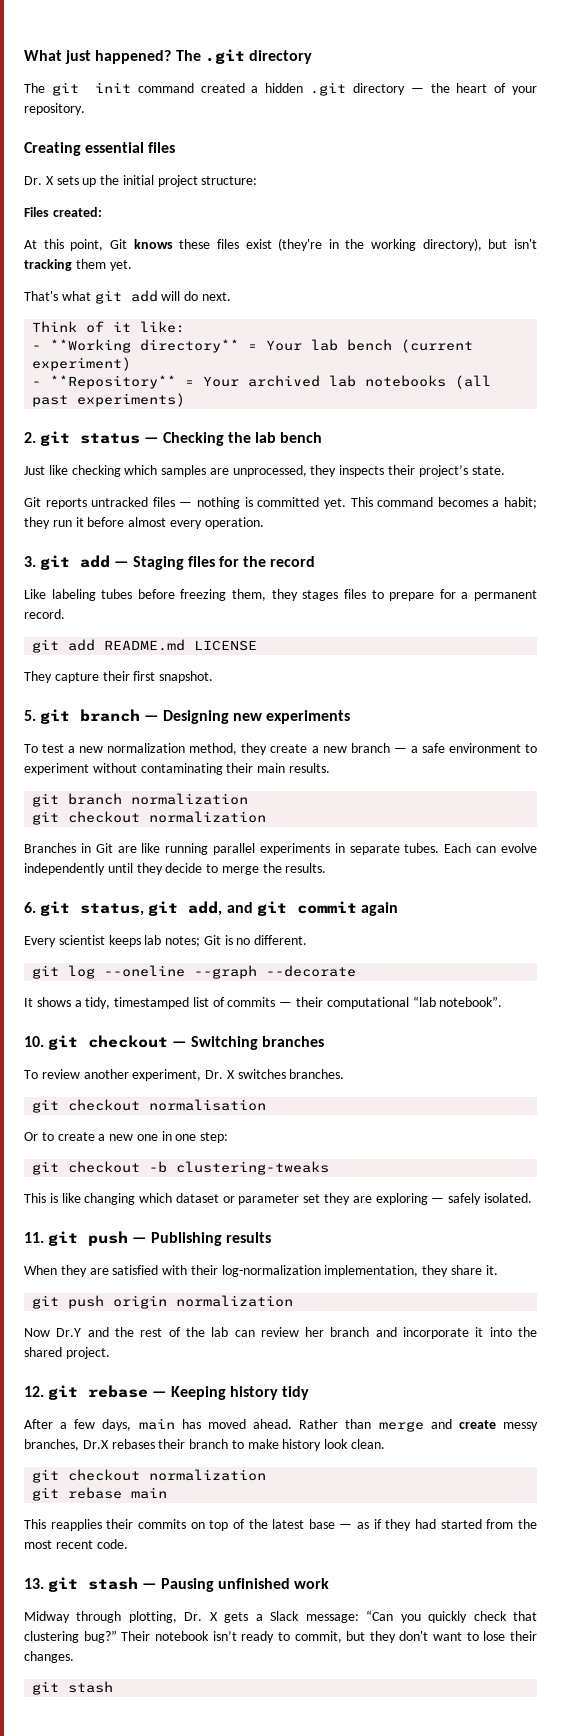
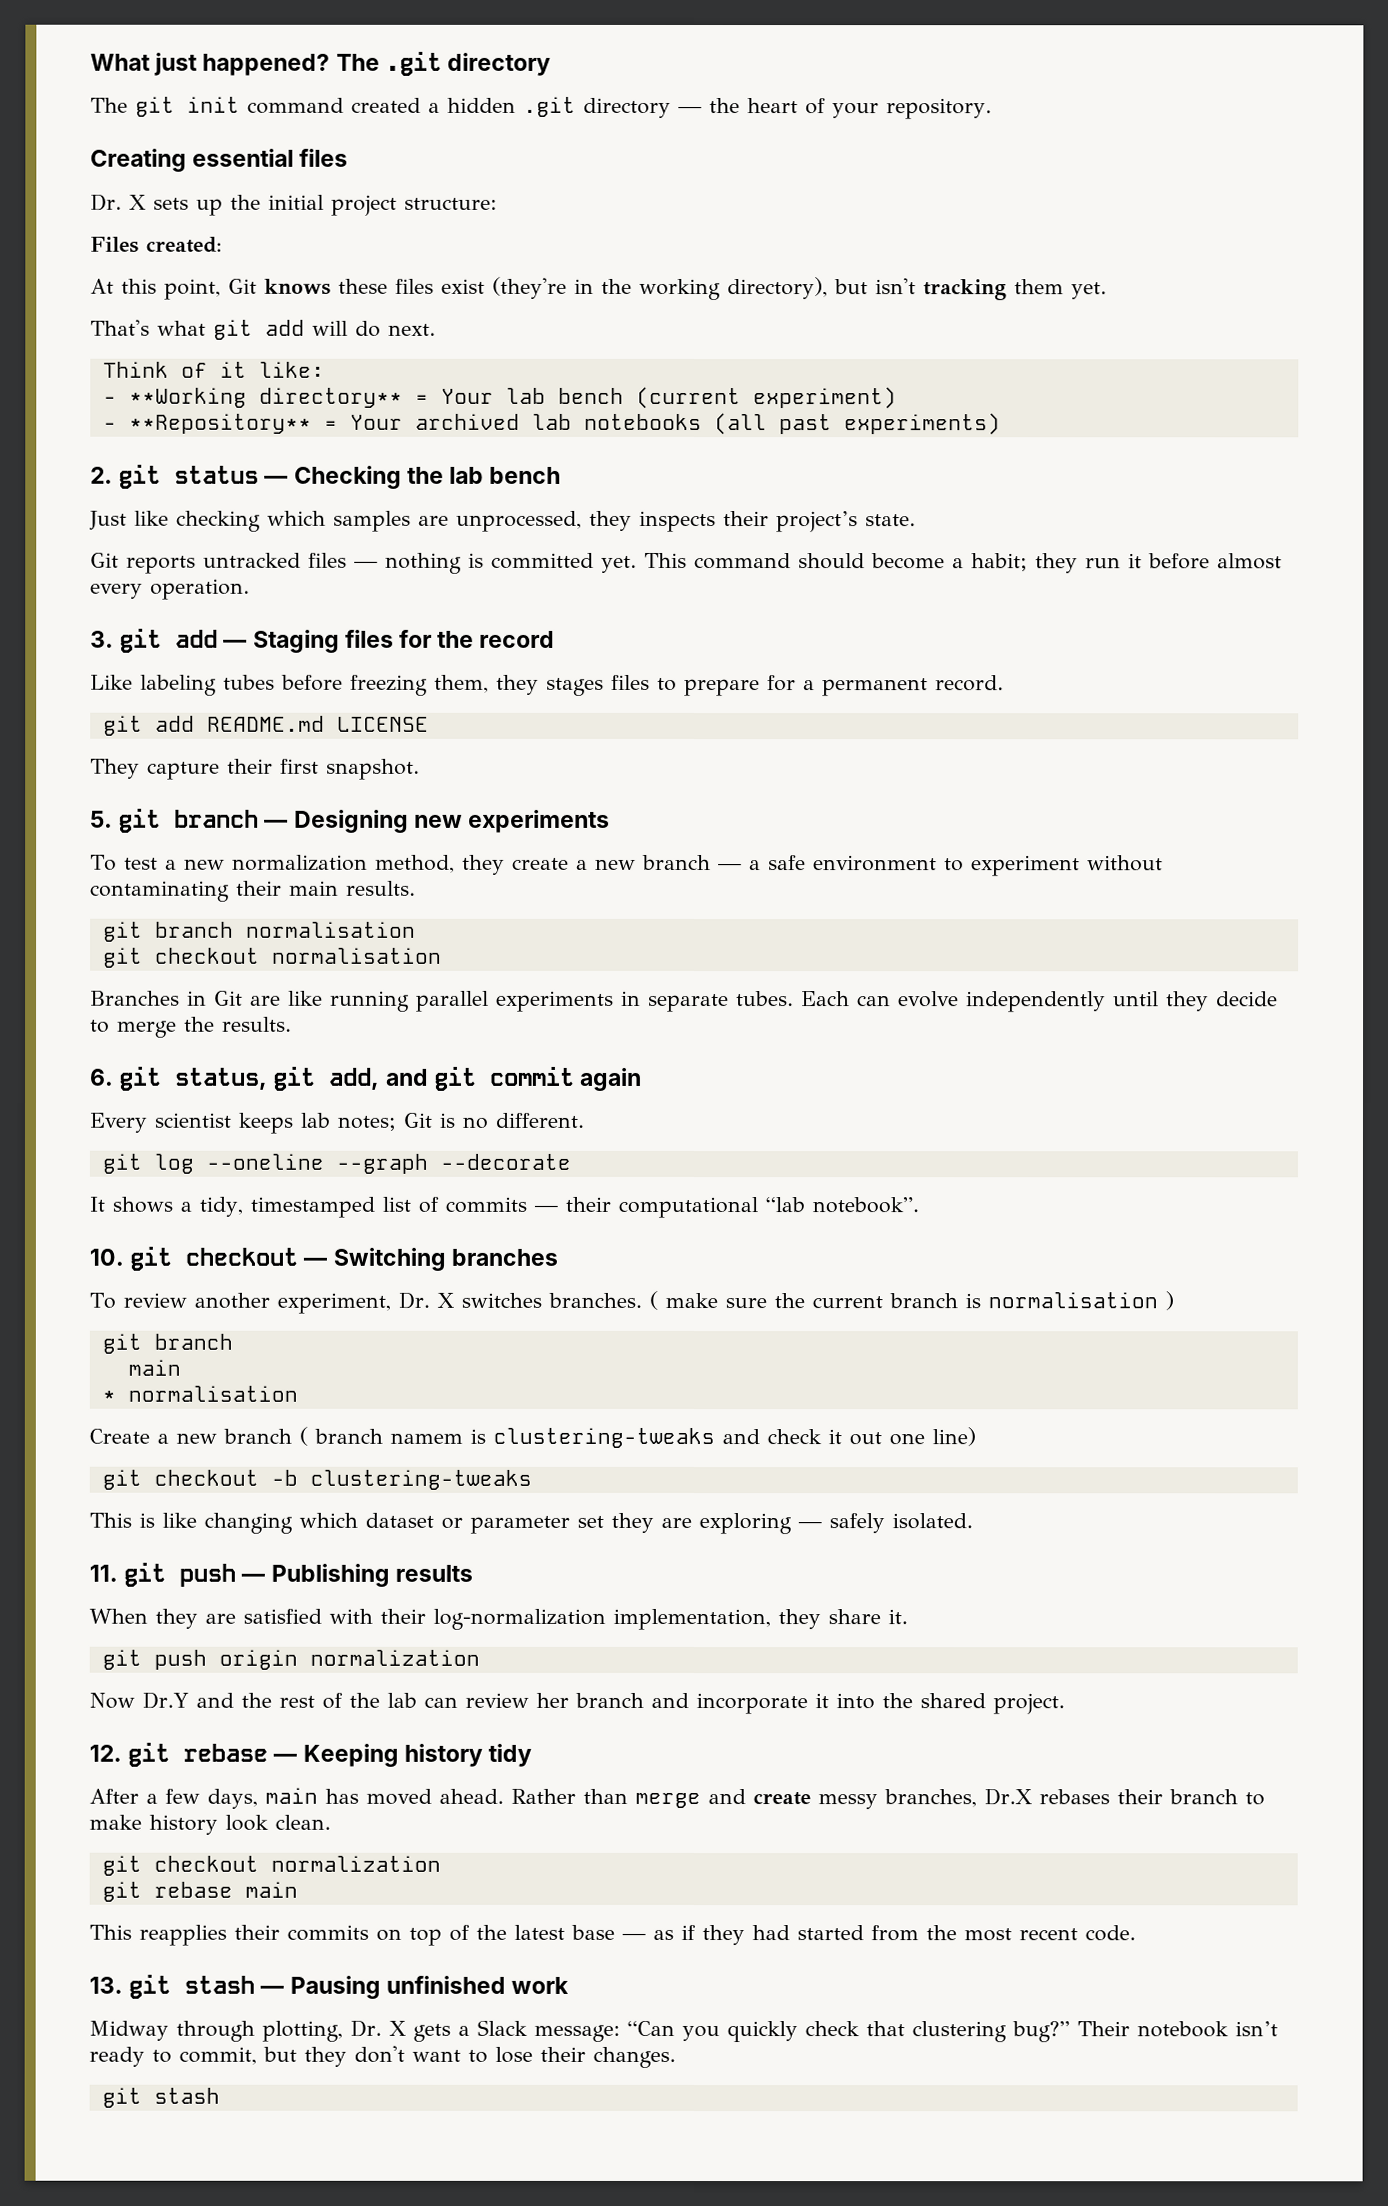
[437,497,488,507] becomes -> [798,553,945,570] should become
[131,793,249,805] [32,811,267,825] normalization // git checkout normalization -> [245,921,416,938] [102,947,442,968] normalisation // git checkout normalisation
[32,1099,267,1113] [24,1131,229,1143] // git checkout normalisation // Or to create a new one in one step: -> [648,1290,1174,1311] [101,1333,233,1354] [127,1359,181,1376] [101,1385,298,1402] [89,1426,976,1449] ( make sure the current branch is normalisation ) // git branch // main // * normalisation // Create a new branch ( branch namem is clustering-tweaks and check it out one line)

